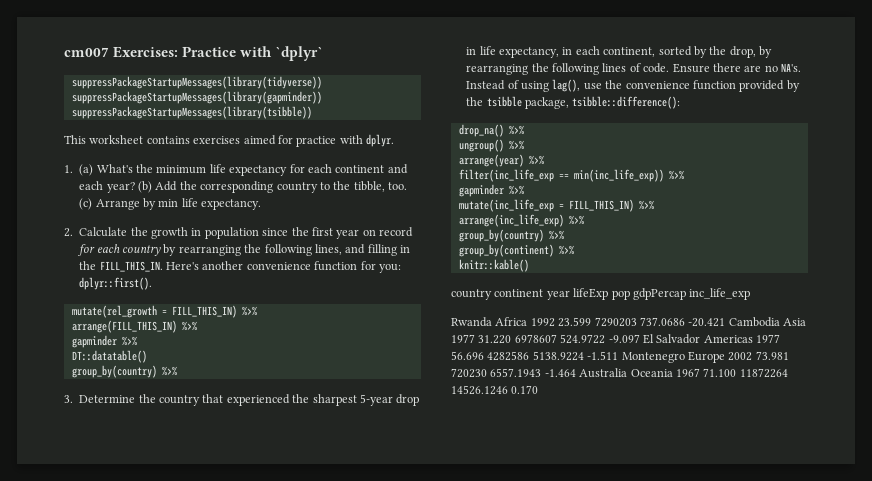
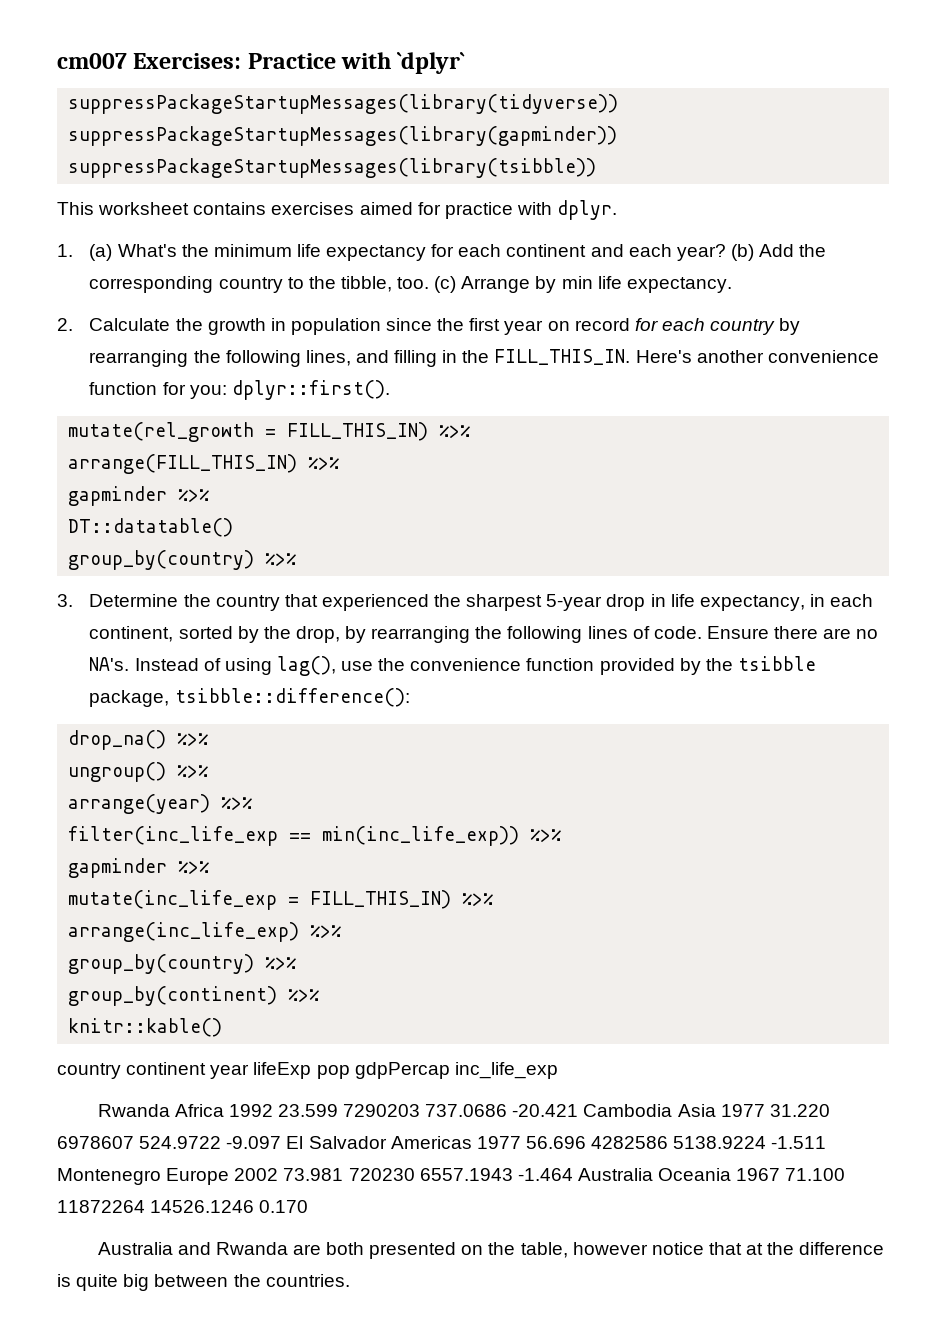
(539, 389) none -> [97,1242,885,1259] [57,1274,350,1291] // Australia and Rwanda are both presented on the table, however notice that at the difference is quite big between the countries.

